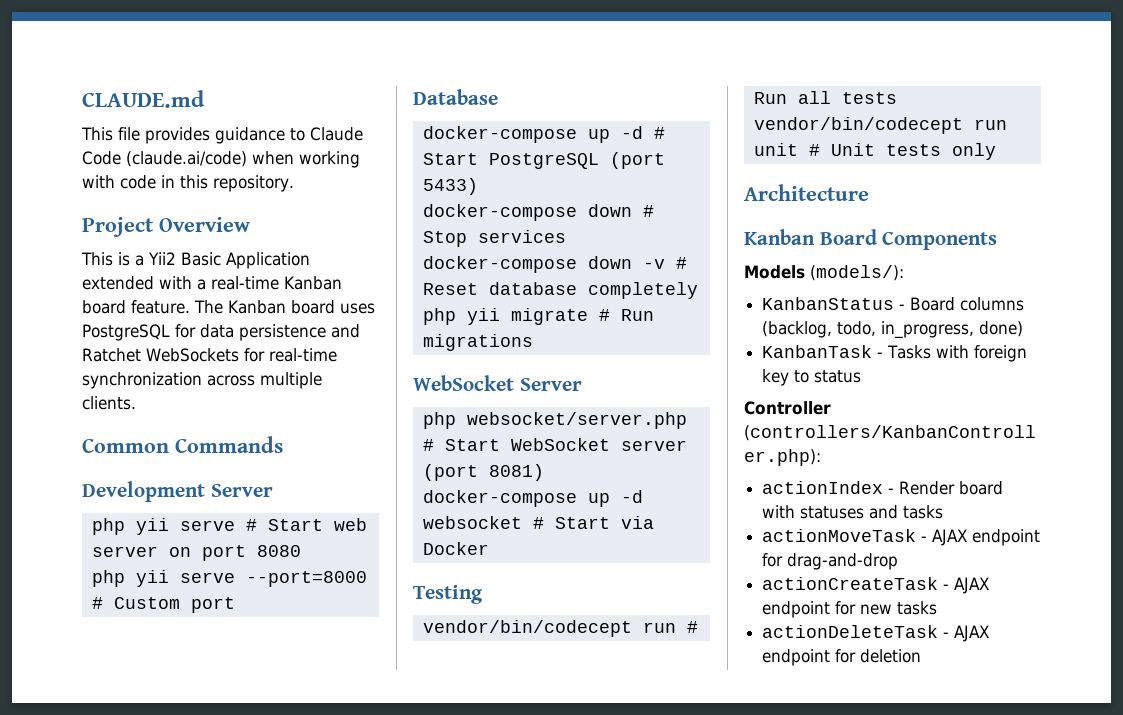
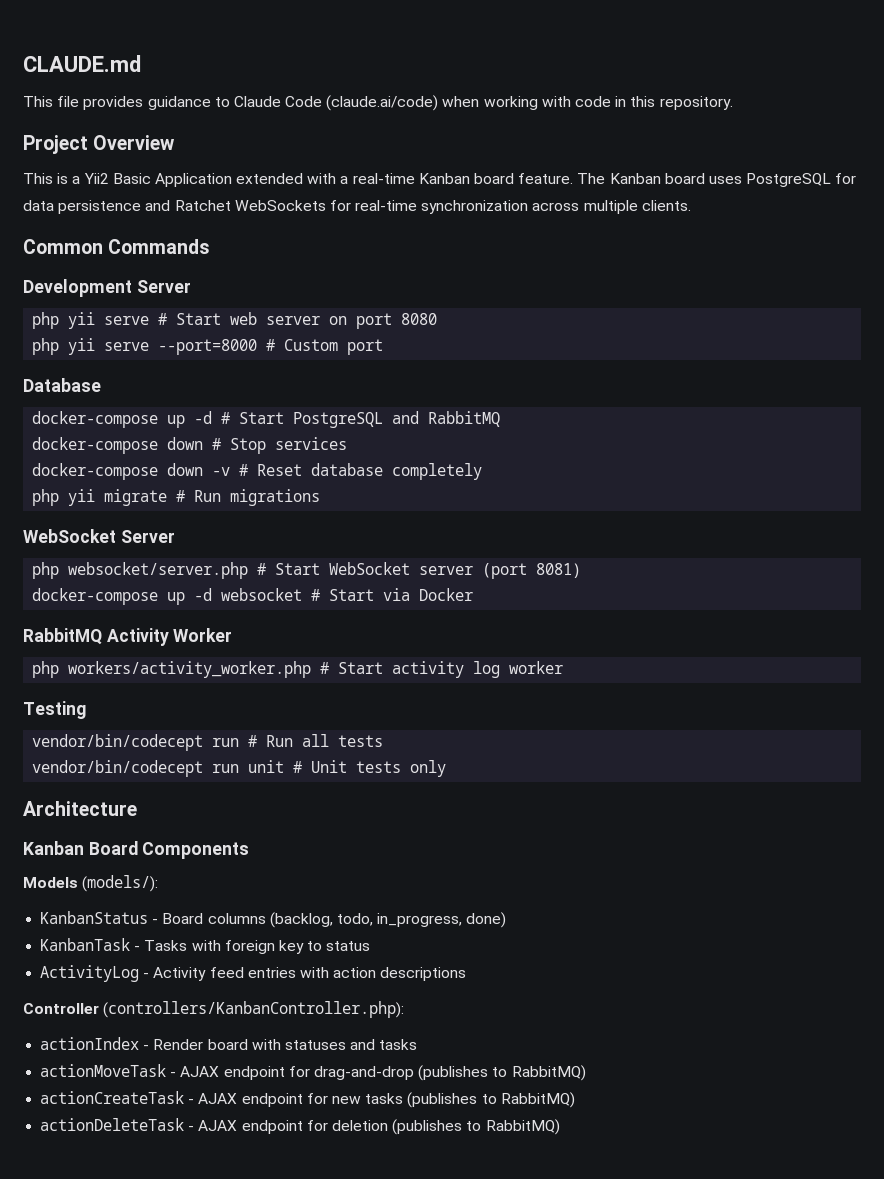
[609,152,665,169] [422,178,478,195] (port 5433) -> [392,411,501,427] and RabbitMQ
(489, 548) none -> [23,628,233,646] [32,661,564,678] // RabbitMQ Activity Worker // php workers/activity_worker.php # Start activity log worker
(862, 376) none -> [40,965,467,982] // ActivityLog - Activity feed entries with action descriptions
(899, 561) none -> [418,1065,586,1081] (publishes to RabbitMQ)
(938, 608) none -> [407,1092,575,1108] (publishes to RabbitMQ)
(922, 656) none -> [392,1119,560,1135] (publishes to RabbitMQ)

